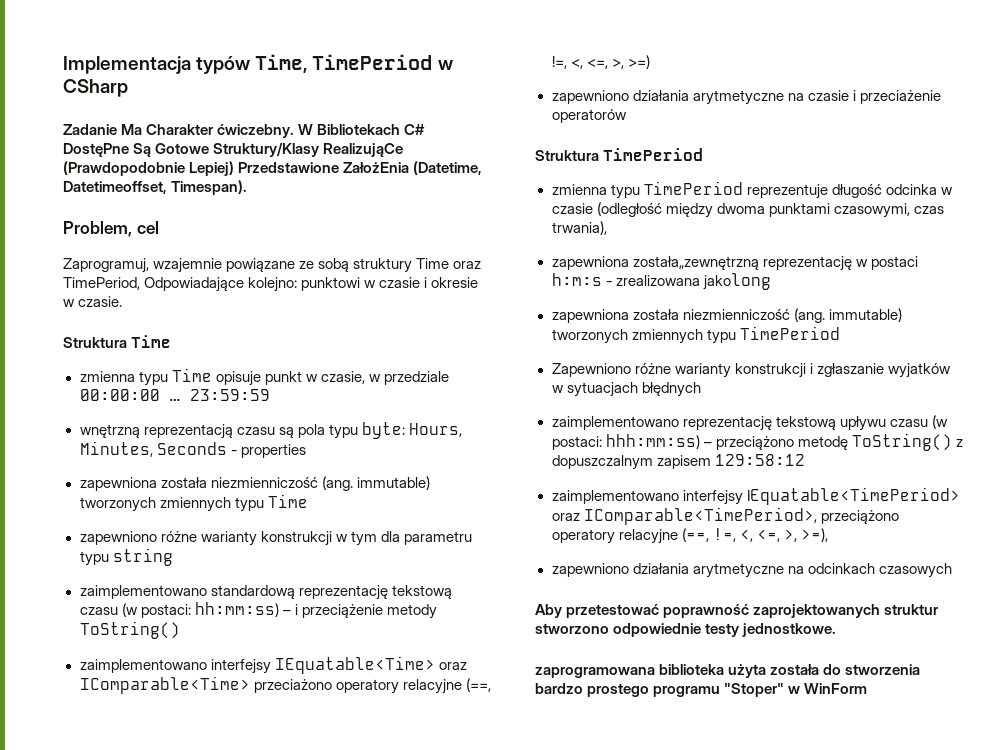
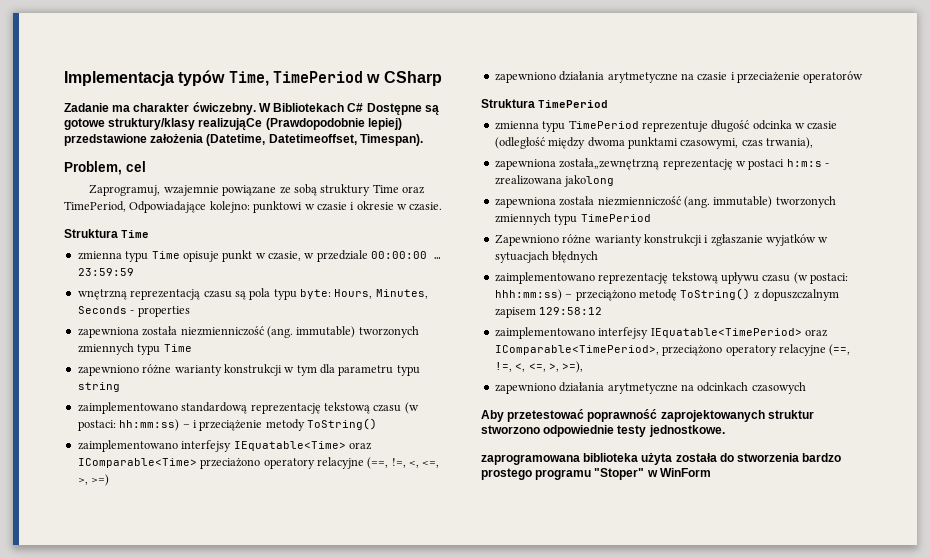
[121,124,215,135] Ma Charakter -> [112,103,190,112] ma charakter
[63,142,404,157] [63,161,410,176] DostęPne Są Gotowe Struktury/Klasy RealizująCe (Prawdopodobnie Lepiej) Przedstawione ZałożEnia -> [366,103,439,115] [64,118,402,130] [64,133,204,146] Dostępne są gotowe struktury/klasy realizująCe (Prawdopodobnie lepiej) przedstawione założenia

